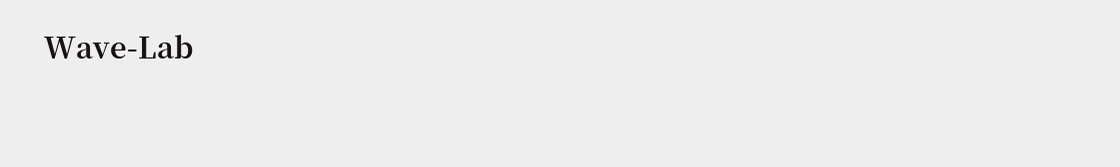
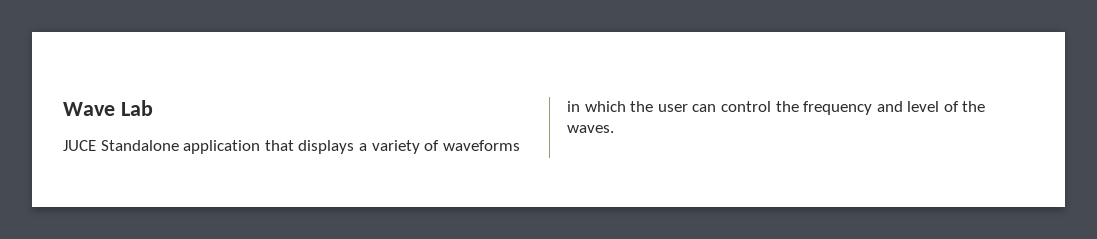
[43,34,193,59] Wave-Lab -> [63,100,153,116] [63,140,520,154] [567,101,986,115] [567,125,614,133] Wave Lab // JUCE Standalone application that displays a variety of waveforms in which the user can control the frequency and level of the waves.

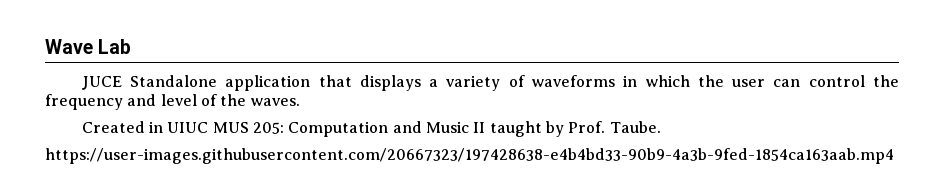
(614, 129) none -> [81,121,661,137] [45,148,894,164] // Created in UIUC MUS 205: Computation and Music II taught by Prof. Taube. // https://user-images.githubusercontent.com/20667323/197428638-e4b4bd33-90b9-4a3b-9fed-1854ca163aab.mp4

